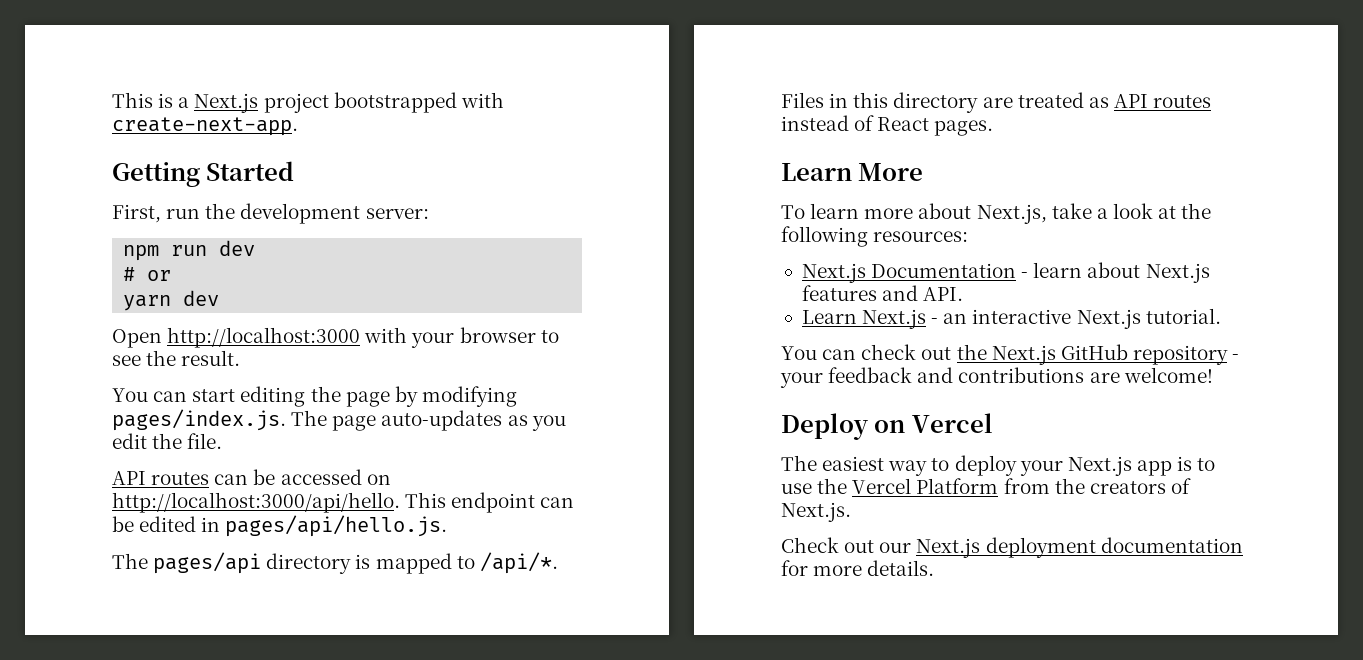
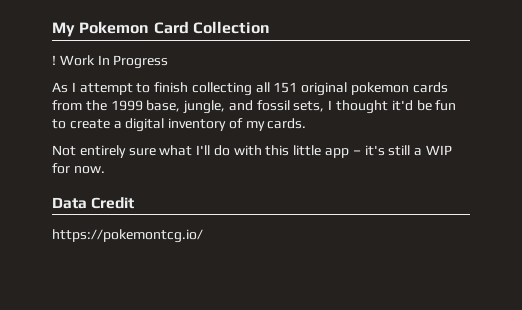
[112,92,504,113] [112,117,298,136] [112,161,295,187] [112,203,429,224] [123,240,256,261] [123,267,172,281] [123,290,220,311] [112,327,559,348] [112,350,241,366] [112,386,517,407] [112,409,566,431] [112,433,223,449] [112,469,391,485] [112,492,575,513] [112,515,448,537] [112,552,558,574] [781,92,1212,113] [781,115,994,136] [781,163,924,181] [781,203,1212,224] [781,226,969,247] [801,262,1210,283] [801,285,964,301] [801,308,1221,329] [781,344,1240,365] [780,367,1213,388] [781,413,993,440] [781,455,1216,476] [781,478,1191,494] [781,502,851,522] [781,537,1243,558] [781,560,935,576] This is a Next.js project bootstrapped with create-next-app. // Getting Started // First, run the development server: // npm run dev // # or // yarn dev // Open http://localhost:3000 with your browser to see the result. // You can start editing the page by modifying pages/index.js. The page auto-updates as you edit the file. // API routes can be accessed on http://localhost:3000/api/hello. This endpoint can be edited in pages/api/hello.js. // The pages/api directory is mapped to /api/*. Files in this directory are treated as API routes instead of React pages. // Learn More // To learn more about Next.js, take a look at the following resources: // Next.js Documentation - learn about Next.js features and API. // Learn Next.js - an interactive Next.js tutorial. // You can check out the Next.js GitHub repository - your feedback and contributions are welcome! // Deploy on Vercel // The easiest way to deploy your Next.js app is to use the Vercel Platform from the creators of Next.js. // Check out our Next.js deployment documentation for more details. -> [52,21,270,37] [52,55,169,69] [52,82,448,96] [52,100,457,114] [52,118,307,132] [52,145,452,158] [52,163,105,174] [52,197,135,209] [52,229,203,243] My Pokemon Card Collection // ! Work In Progress // As I attempt to finish collecting all 151 original pokemon cards from the 1999 base, jungle, and fossil sets, I thought it'd be fun to create a digital inventory of my cards. // Not entirely sure what I'll do with this little app – it's still a WIP for now. // Data Credit // https://pokemontcg.io/

